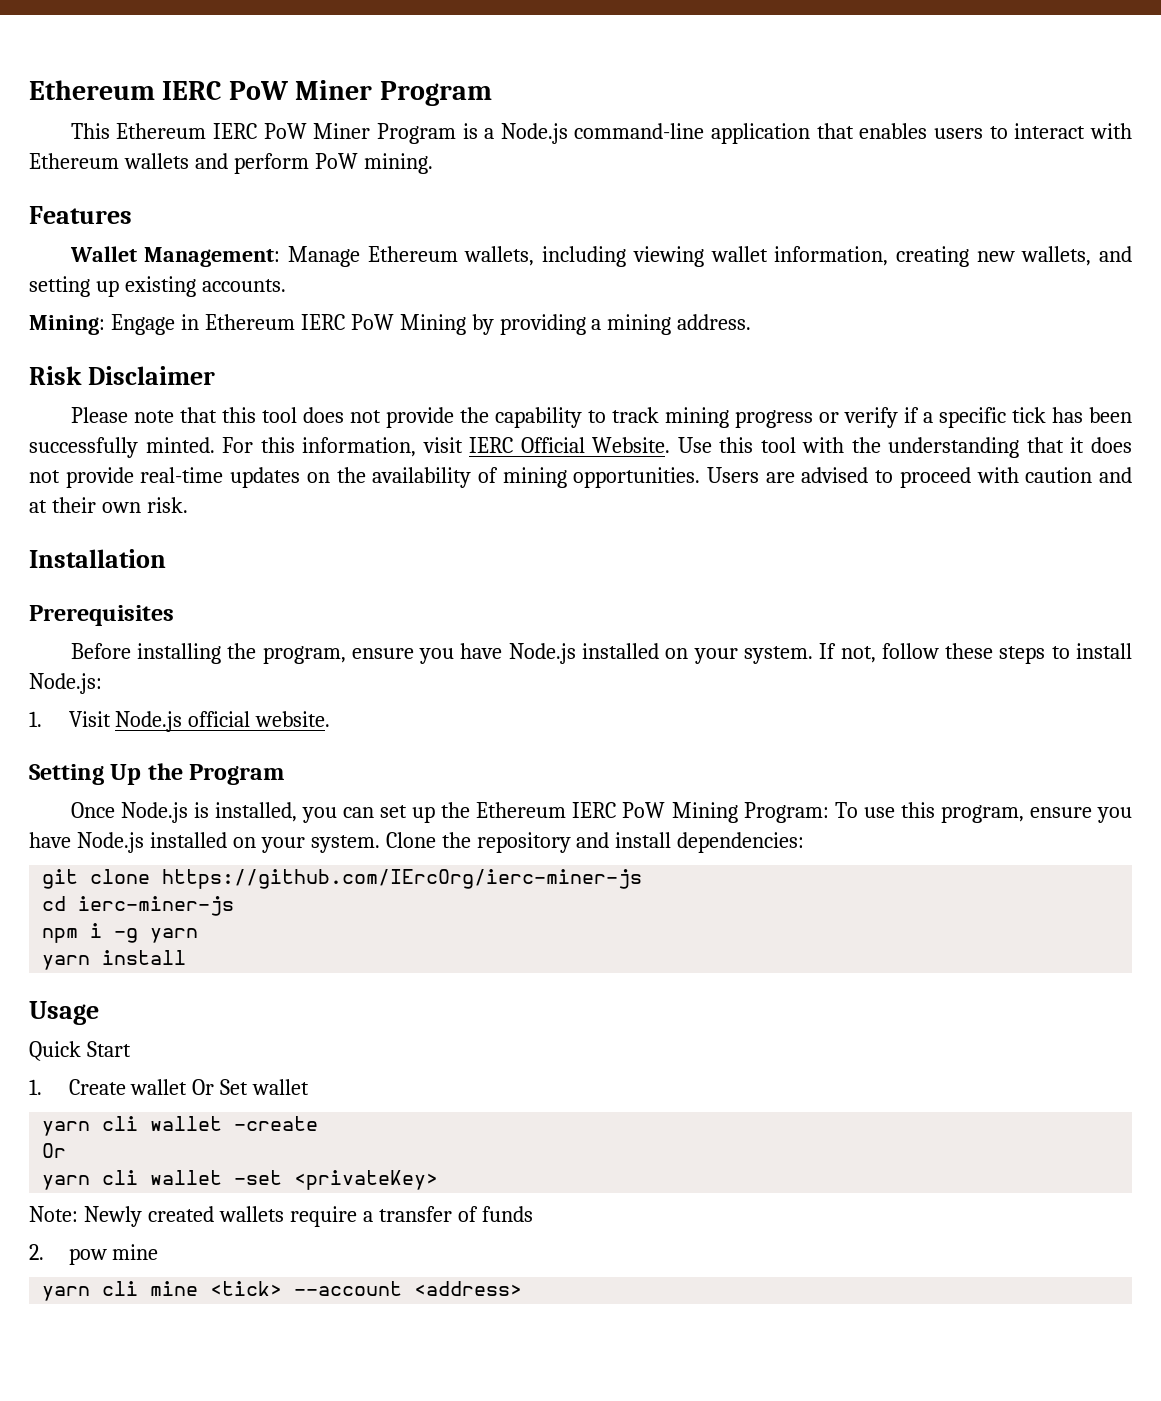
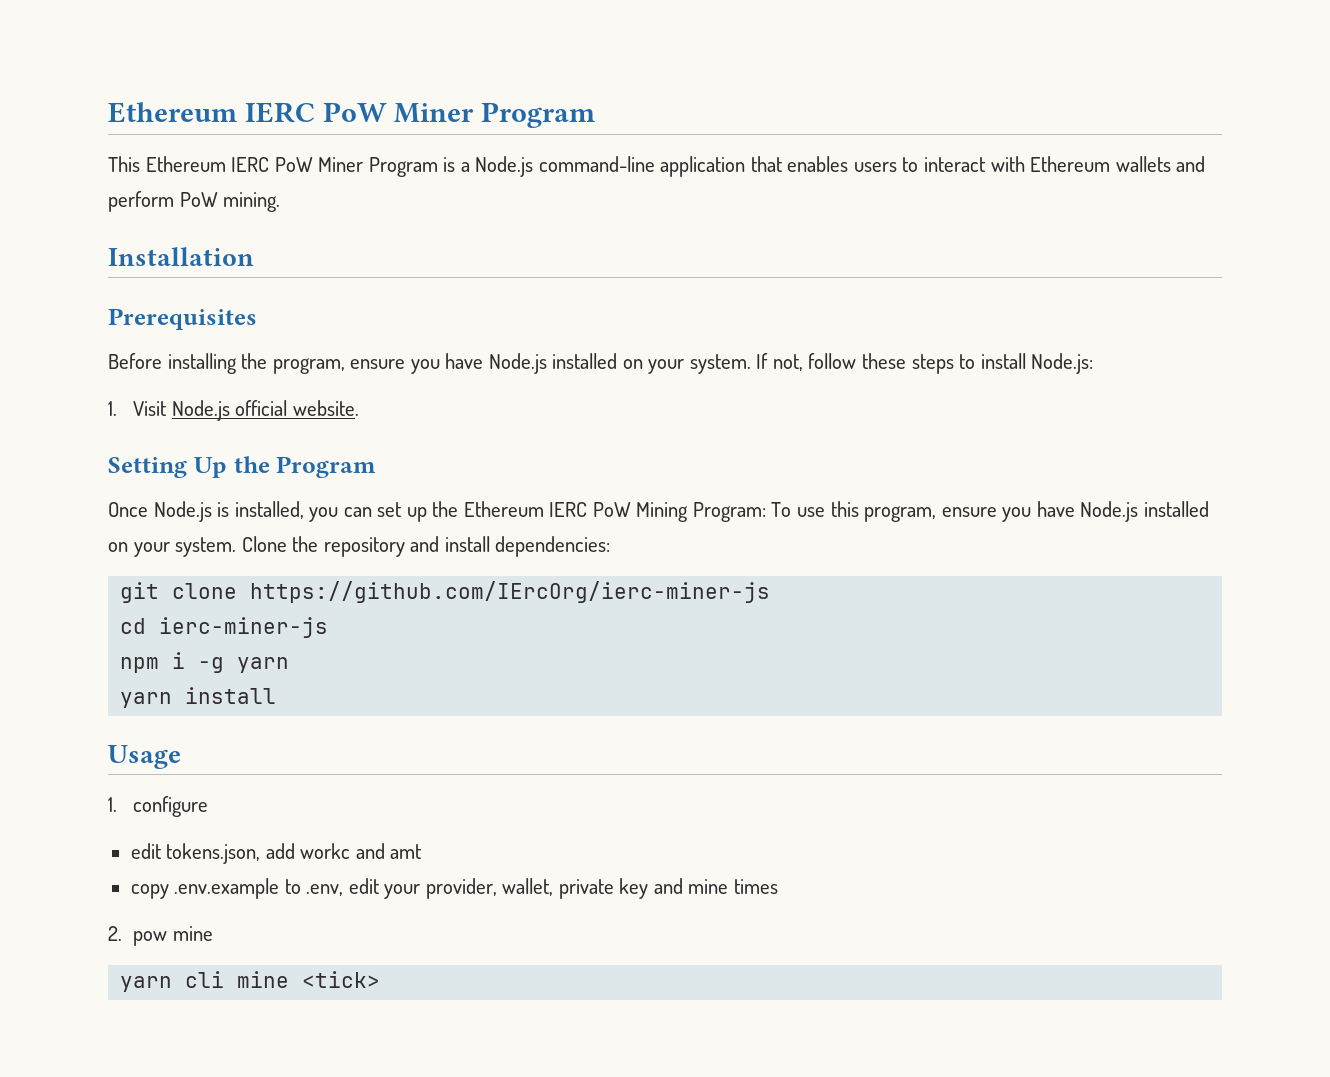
[29,206,132,224] [69,246,1132,267] [29,276,286,297] [29,314,752,335] [29,366,215,385] [70,407,1133,428] [29,437,1132,458] [29,467,1133,488] [29,497,188,513] // Features // Wallet Management: Manage Ethereum wallets, including viewing wallet information, creating new wallets, and setting up existing accounts. // Mining: Engage in Ethereum IERC PoW Mining by providing a mining address. // Risk Disclaimer // Please note that this tool does not provide the capability to track mining progress or verify if a specific tick has been successfully minted. For this information, visit IERC Official Website. Use this tool with the understanding that it does not provide real-time updates on the availability of mining opportunities. Users are advised to proceed with caution and at their own risk. -> (281, 202) none
[29,1041,131,1061] [29,1079,310,1095] [42,1116,319,1136] [42,1143,67,1158] [42,1170,439,1190] [29,1206,533,1227] Quick Start // 1. Create wallet Or Set wallet // yarn cli wallet -create // Or // yarn cli wallet -set <privateKey> // Note: Newly created wallets require a transfer of funds -> [108,796,208,817] [130,843,422,864] [130,878,778,899] 1. configure // edit tokens.json, add workc and amt // copy .env.example to .env, edit your provider, wallet, private key and mine times
[294,1281,523,1296] --account <address> -> (381, 979) none

